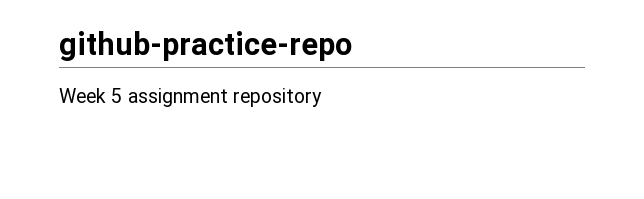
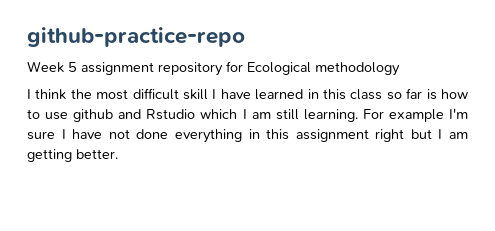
(322, 97) none -> [226,61,400,76] [27,88,468,100] [27,108,468,122] [27,129,468,143] [27,149,118,162] for Ecological methodology // I think the most difficult skill I have learned in this class so far is how to use github and Rstudio which I am still learning. For example I'm sure I have not done everything in this assignment right but I am getting better.

